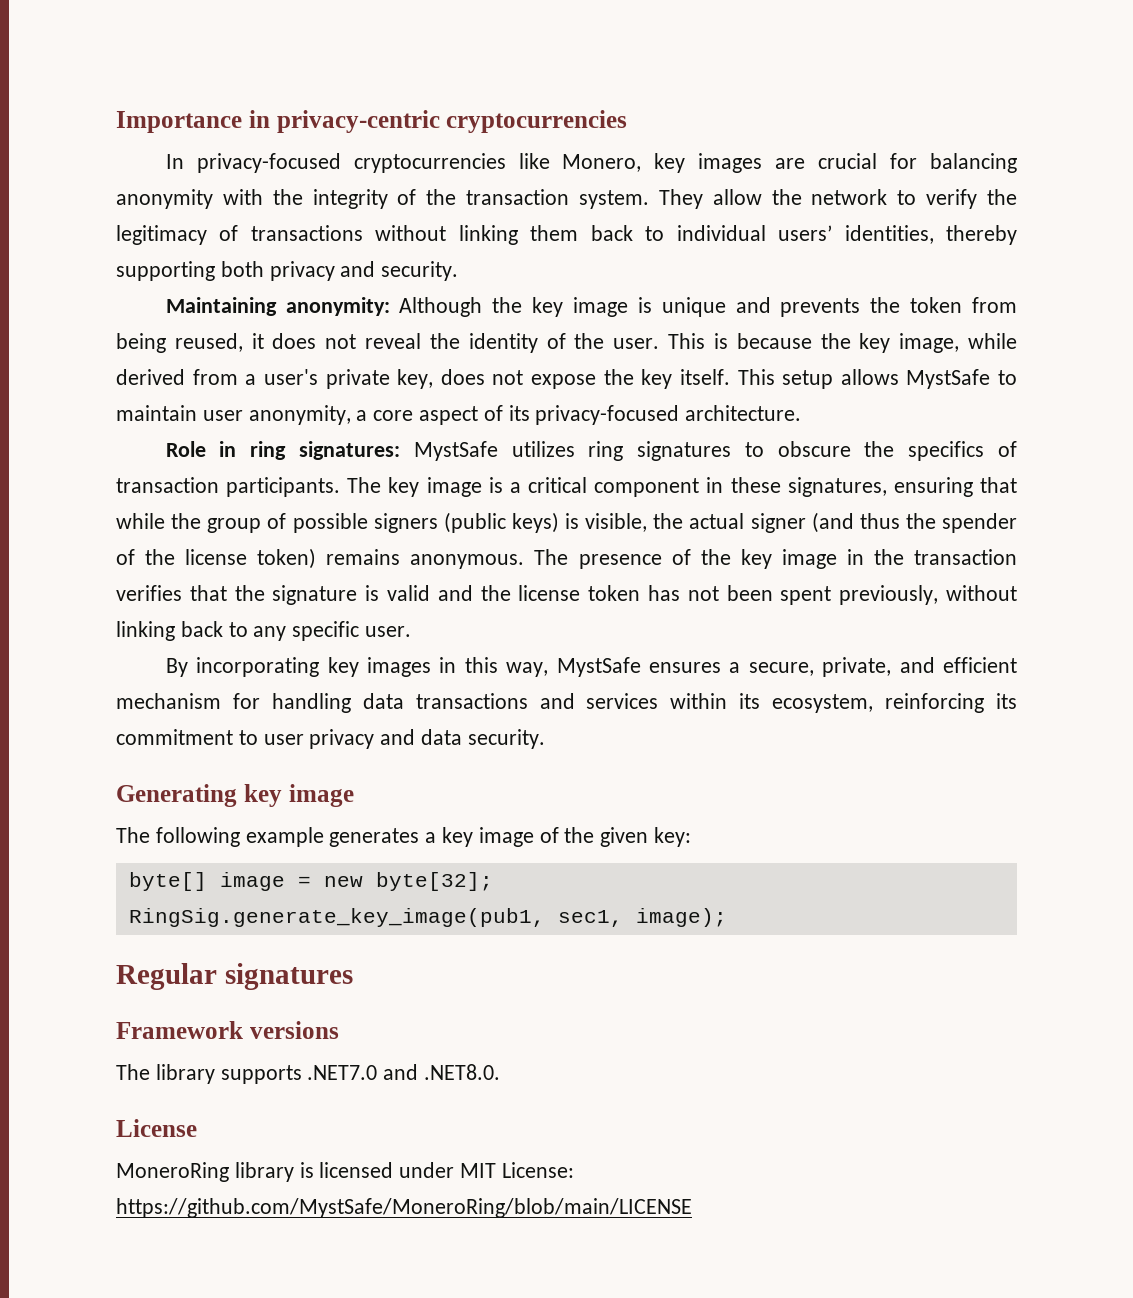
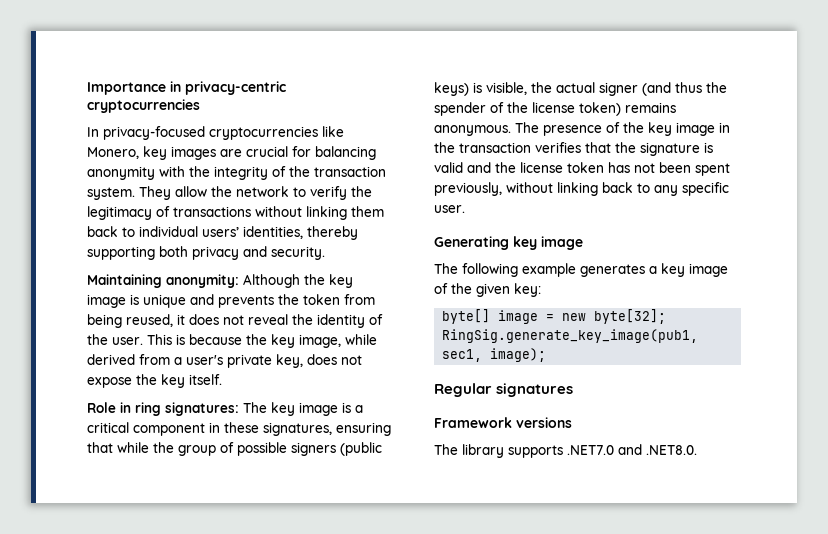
[737,369,1017,389] [116,405,802,425] [165,441,1018,461] [116,477,341,497] This setup allows MystSafe to maintain user anonymity, a core aspect of its privacy-focused architecture. // Role in ring signatures: MystSafe utilizes ring signatures to obscure the specifics of transaction participants. -> [87,402,239,416] // Role in ring signatures:
[165,657,1018,677] [116,693,1017,713] [116,729,545,749] // By incorporating key images in this way, MystSafe ensures a secure, private, and efficient mechanism for handling data transactions and services within its ecosystem, reinforcing its commitment to user privacy and data security. -> (465, 209) none
[116,1119,197,1137] [116,1162,574,1182] [116,1198,692,1218] // License // MoneroRing library is licensed under MIT License: https://github.com/MystSafe/MoneroRing/blob/main/LICENSE -> (697, 450) none

